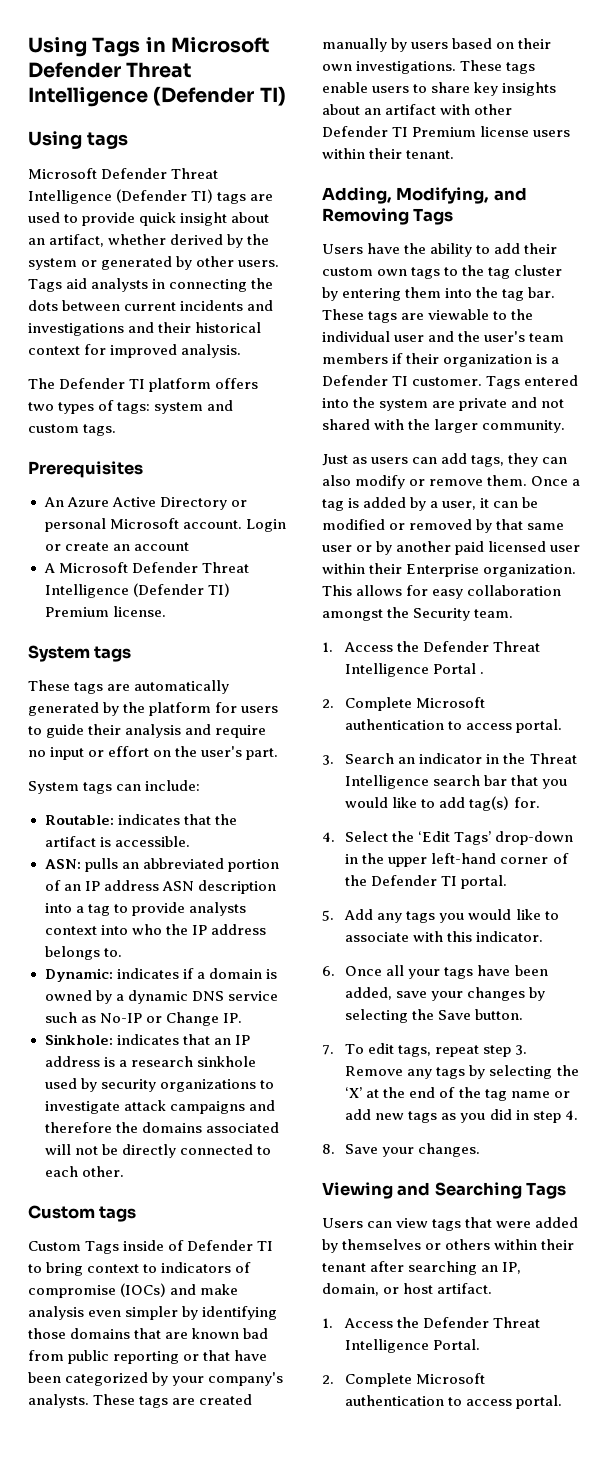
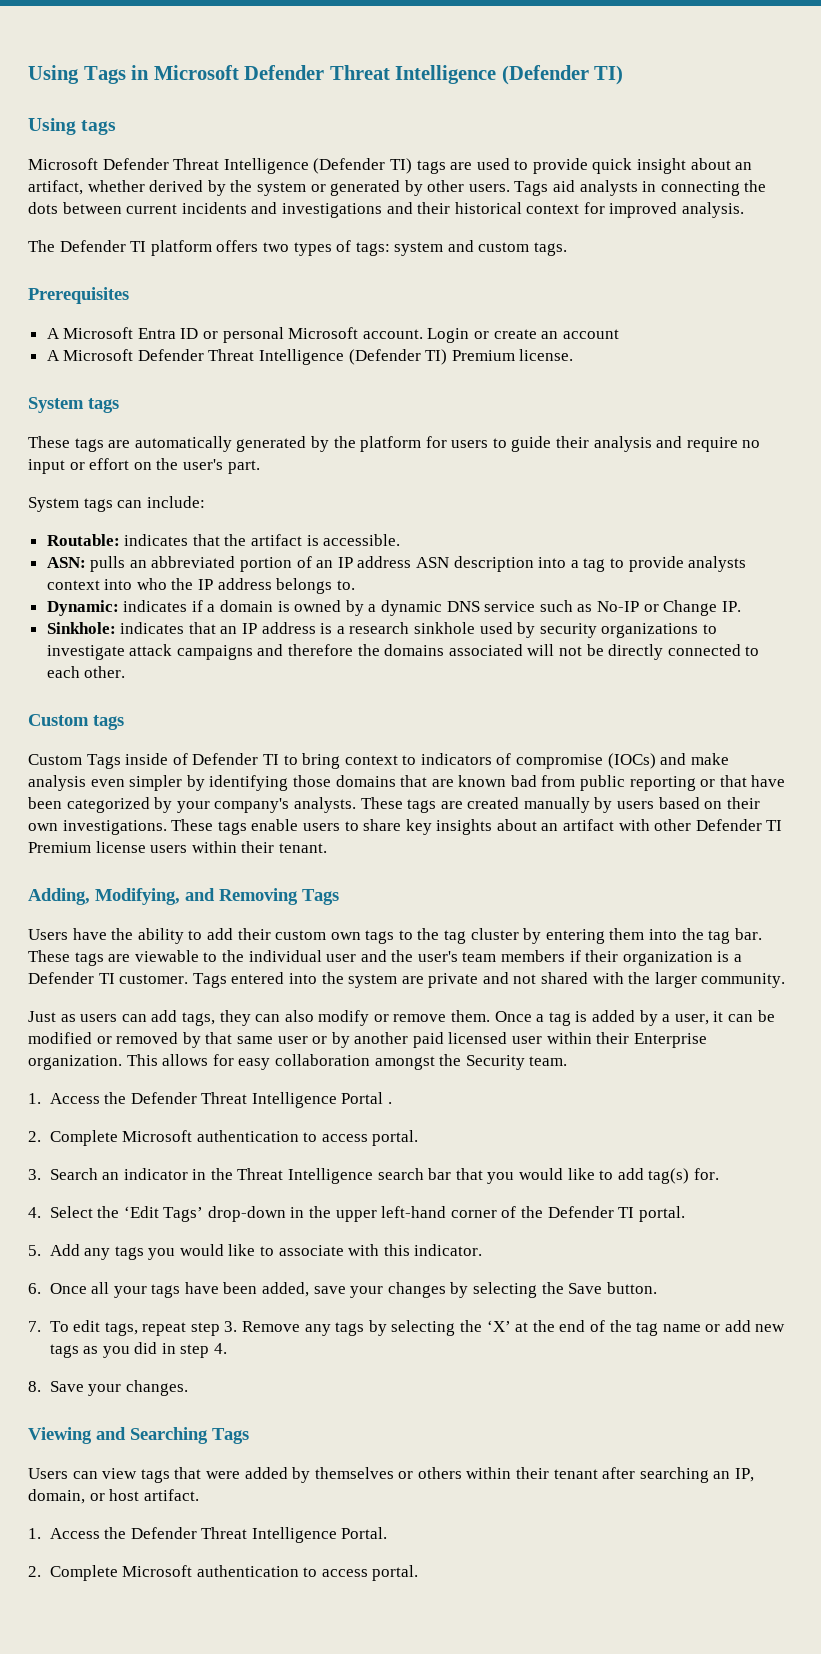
[43,497,227,510] An Azure Active Directory -> [46,327,199,339] A Microsoft Entra ID

